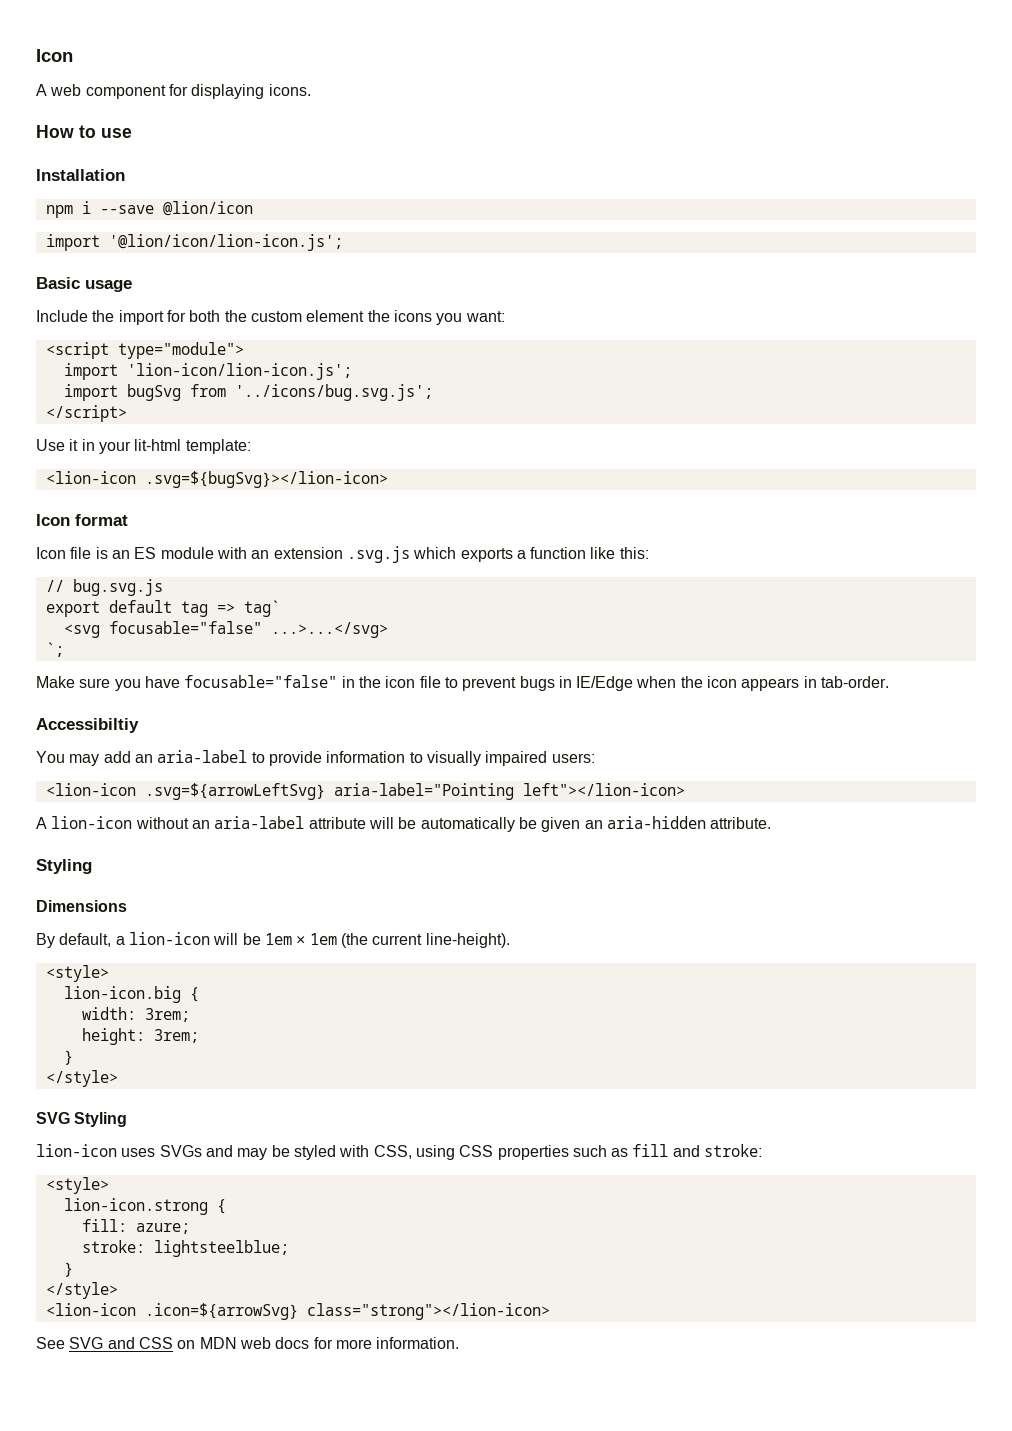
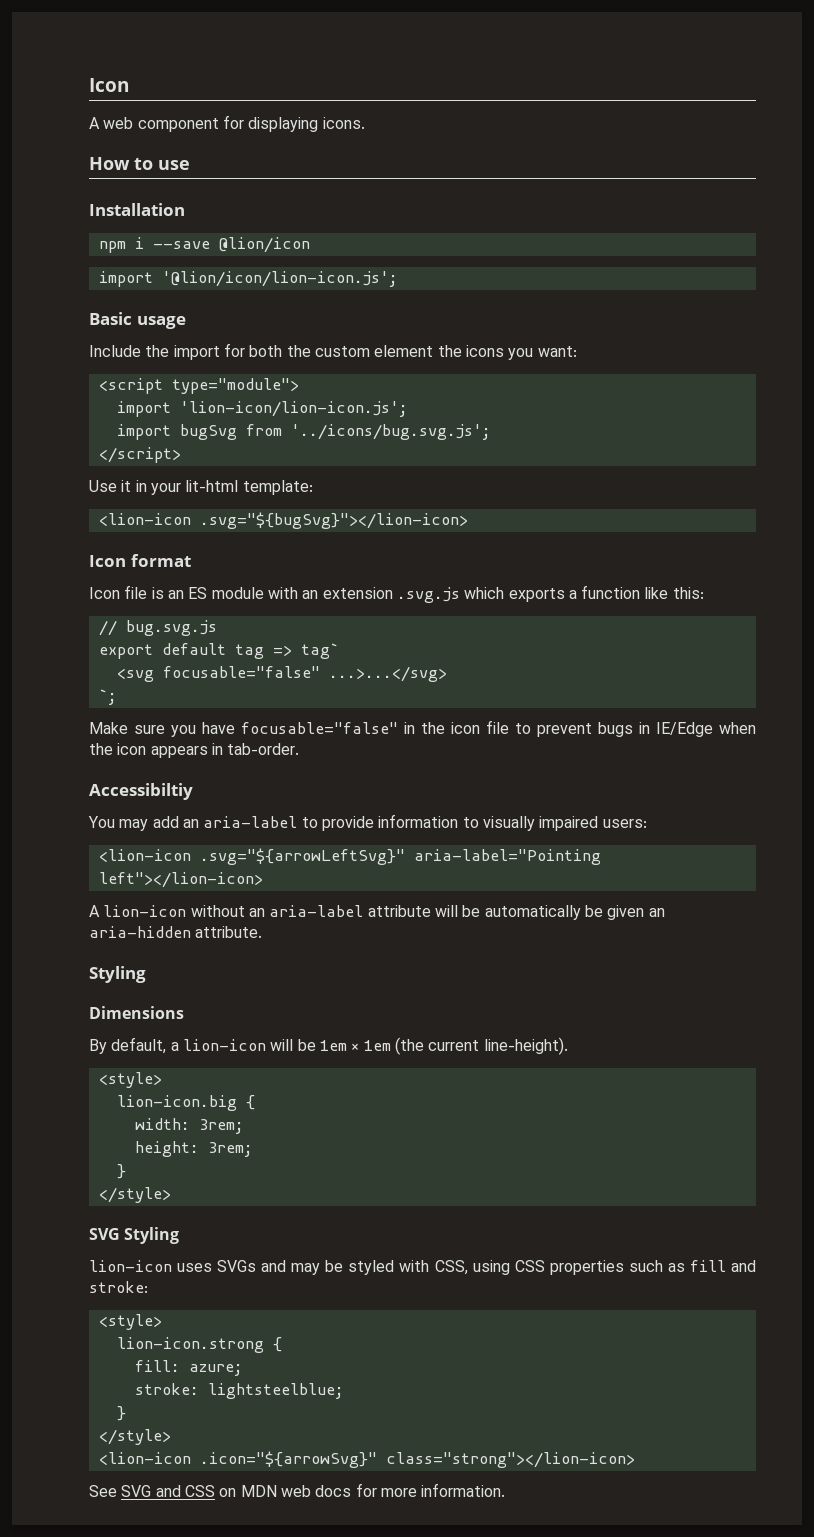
[144,471,388,488] .svg=${bugSvg}></lion-icon> -> [199,512,468,529] .svg="${bugSvg}"></lion-icon>
[144,783,325,800] .svg=${arrowLeftSvg} -> [199,848,405,865] .svg="${arrowLeftSvg}"
[144,1303,298,1320] .icon=${arrowSvg} -> [199,1451,377,1468] .icon="${arrowSvg}"

